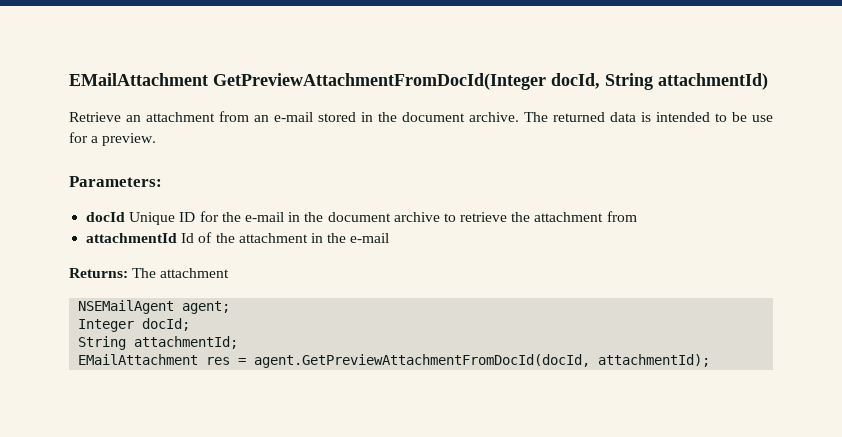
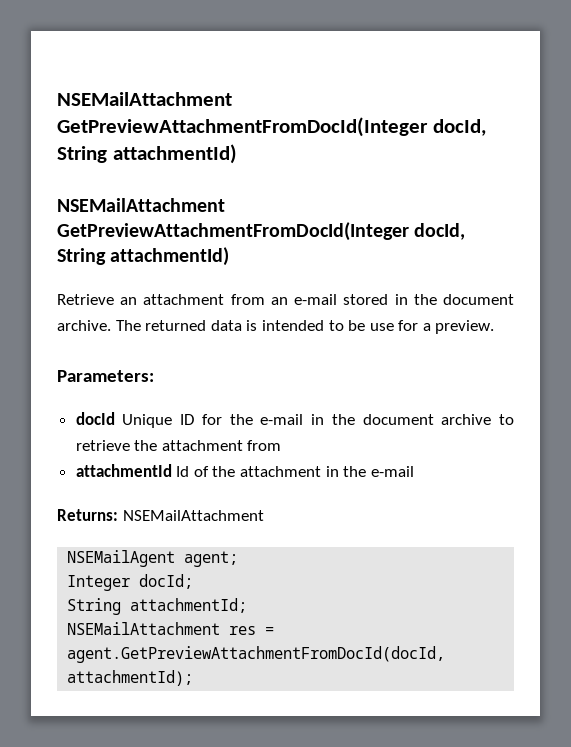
[69,73,208,86] EMailAttachment -> [57,92,232,106] [57,117,486,137] [57,144,237,164] [57,198,225,212] NSEMailAttachment GetPreviewAttachmentFromDocId(Integer docId, String attachmentId) // NSEMailAttachment
[132,268,230,278] The attachment -> [122,510,264,521] NSEMailAttachment
[78,354,199,365] EMailAttachment -> [67,622,221,635] NSEMailAttachment

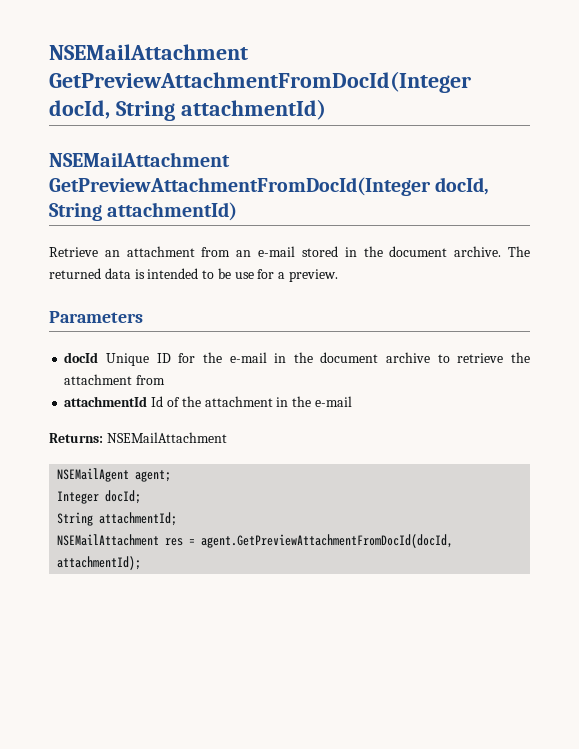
[57,370,154,382] Parameters: -> [49,311,143,323] Parameters

